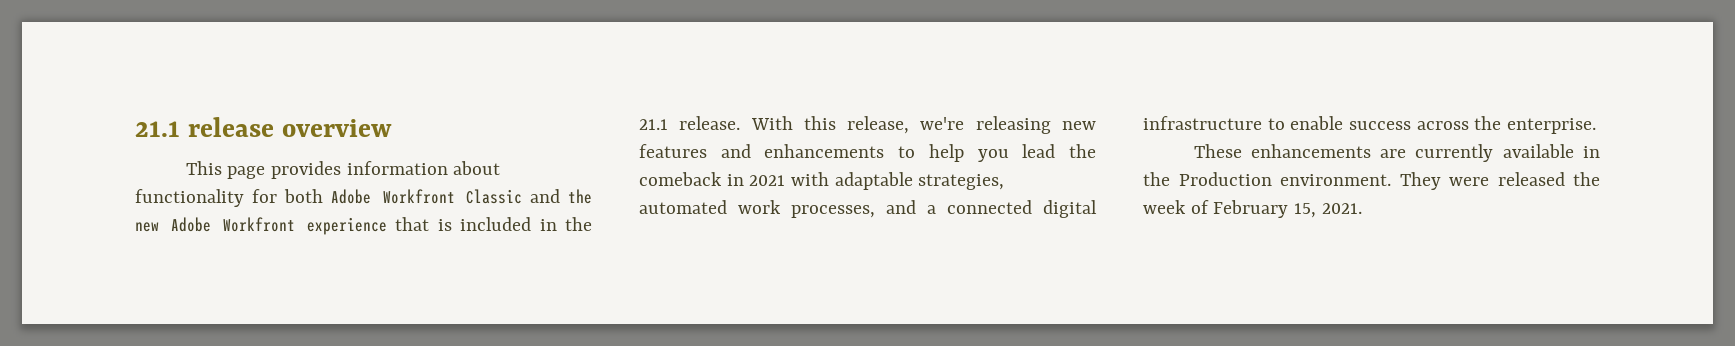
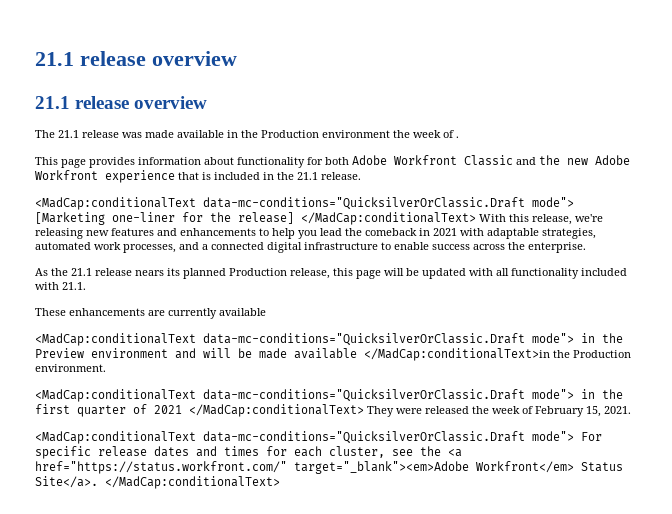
[135,117,392,137] 21.1 release overview -> [35,51,237,66] [35,96,208,109] [35,130,459,138] 21.1 release overview // 21.1 release overview // The 21.1 release was made available in the Production environment the week of .
(741, 123) none -> [35,197,574,210] [35,212,476,225] // <MadCap:conditionalText data-mc-conditions="QuicksilverOrClassic.Draft mode"> [Marketing one-liner for the release] </MadCap:conditionalText>
(1597, 126) none -> [35,268,627,279] [35,282,86,290] // As the 21.1 release nears its planned Production release, this page will be updated with all functionality included with 21.1.
[1583,146,1600,158] [1143,172,1391,186] in the Production environment. -> [35,333,623,346] [35,348,631,361] [35,364,106,372] [35,389,623,402] [35,404,364,417] // <MadCap:conditionalText data-mc-conditions="QuicksilverOrClassic.Draft mode"> in the Preview environment and will be made available </MadCap:conditionalText>in the Production environment. // <MadCap:conditionalText data-mc-conditions="QuicksilverOrClassic.Draft mode"> in the first quarter of 2021 </MadCap:conditionalText>
(1362, 208) none -> [35,431,602,444] [35,446,462,459] [35,461,623,474] [35,476,280,489] // <MadCap:conditionalText data-mc-conditions="QuicksilverOrClassic.Draft mode"> For specific release dates and times for each cluster, see the <a href="https://status.workfront.com/" target="_blank"><em>Adobe Workfront</em> Status Site</a>. </MadCap:conditionalText>

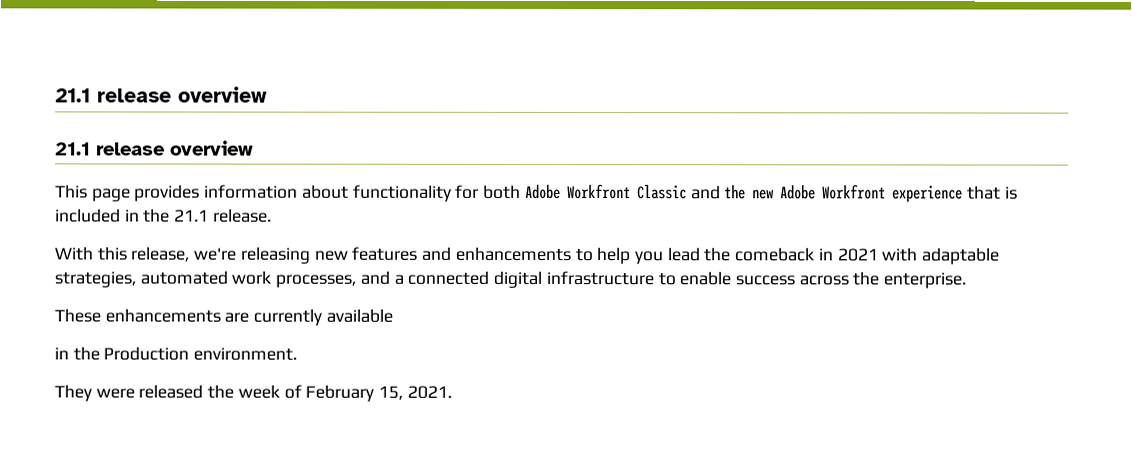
[35,130,459,138] // The 21.1 release was made available in the Production environment the week of . -> (254, 148) none
[35,197,574,210] [35,212,476,225] <MadCap:conditionalText data-mc-conditions="QuicksilverOrClassic.Draft mode"> [Marketing one-liner for the release] </MadCap:conditionalText> -> (272, 215) none
[35,268,627,279] [35,282,86,290] // As the 21.1 release nears its planned Production release, this page will be updated with all functionality included with 21.1. -> (967, 280) none
[35,333,623,346] [35,348,631,361] [35,364,106,372] [35,389,623,402] [35,404,364,417] <MadCap:conditionalText data-mc-conditions="QuicksilverOrClassic.Draft mode"> in the Preview environment and will be made available </MadCap:conditionalText>in the Production environment. // <MadCap:conditionalText data-mc-conditions="QuicksilverOrClassic.Draft mode"> in the first quarter of 2021 </MadCap:conditionalText> -> [54,346,298,361] in the Production environment. //
[35,431,602,444] [35,446,462,459] [35,461,623,474] [35,476,280,489] // <MadCap:conditionalText data-mc-conditions="QuicksilverOrClassic.Draft mode"> For specific release dates and times for each cluster, see the <a href="https://status.workfront.com/" target="_blank"><em>Adobe Workfront</em> Status Site</a>. </MadCap:conditionalText> -> (452, 392) none

